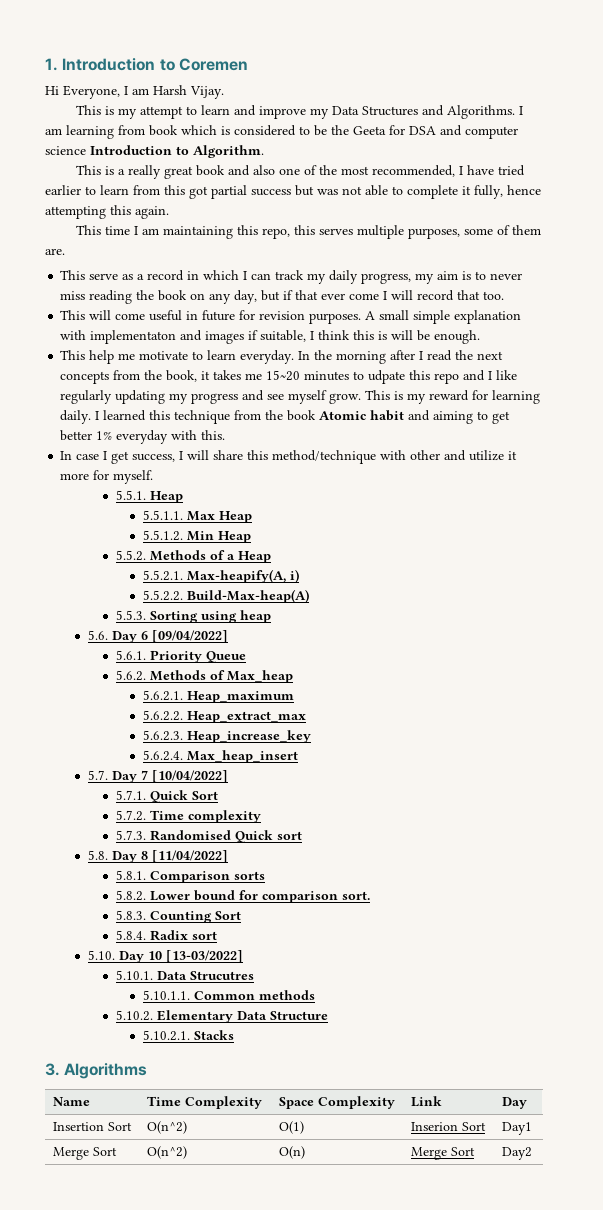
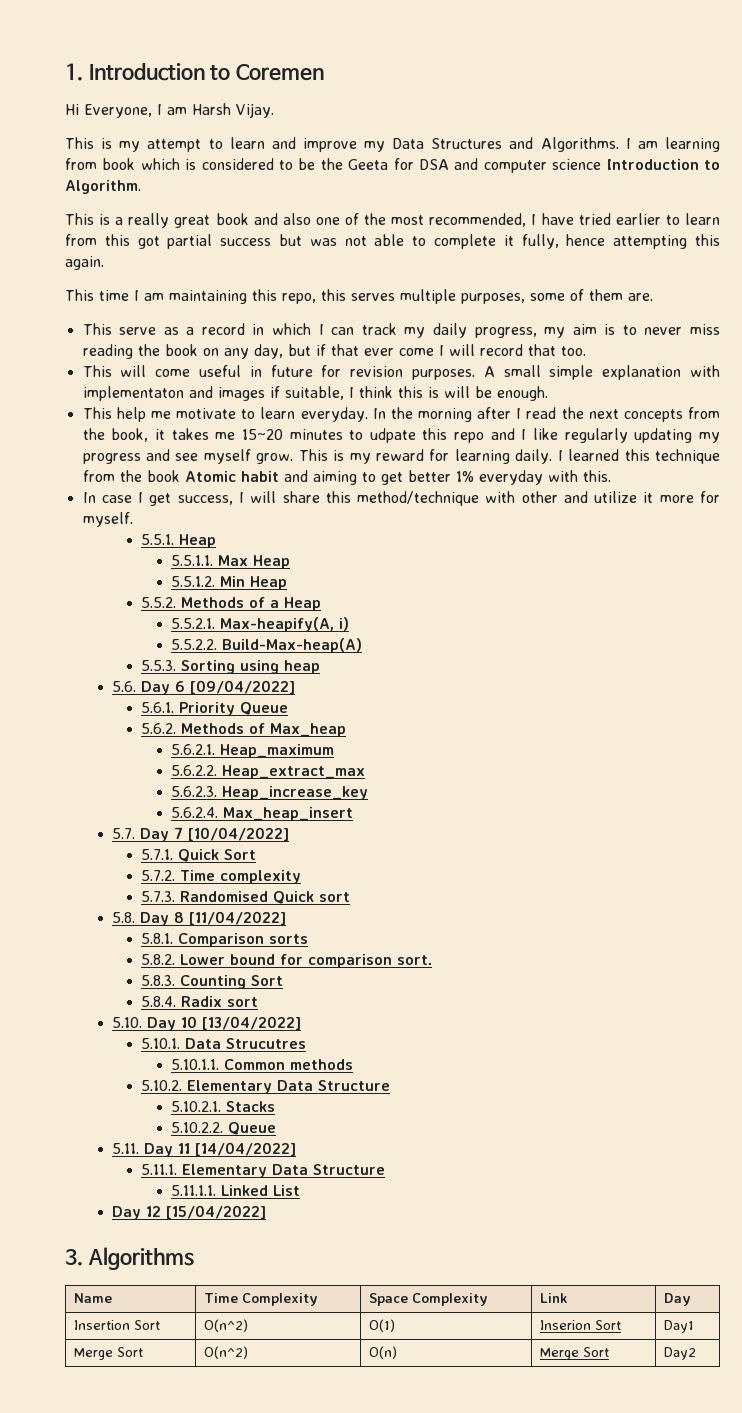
[165,950,243,963] [13-03/2022] -> [202,1016,302,1030] [13/04/2022]
(235, 1035) none -> [170,1122,276,1135] [112,1142,297,1157] [141,1164,386,1178] [170,1185,300,1196] [112,1205,267,1220] // 5.10.2.2. Queue // 5.11. Day 11 [14/04/2022] // 5.11.1. Elementary Data Structure // 5.11.1.1. Linked List // Day 12 [15/04/2022]

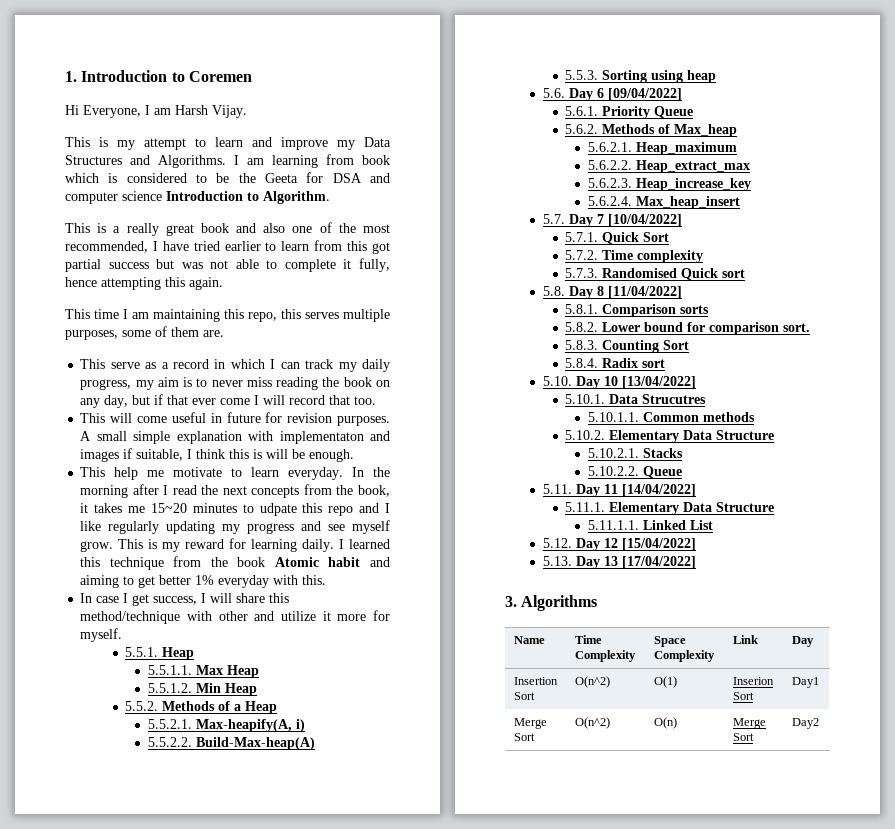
(300, 1190) none -> [542,538,572,548] 5.12.
(267, 1212) none -> [542,556,696,569] // 5.13. Day 13 [17/04/2022]

